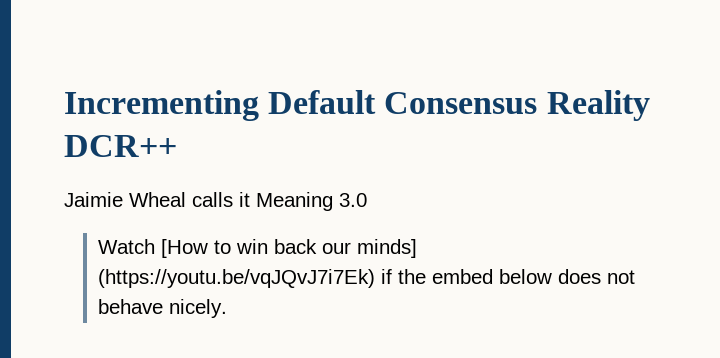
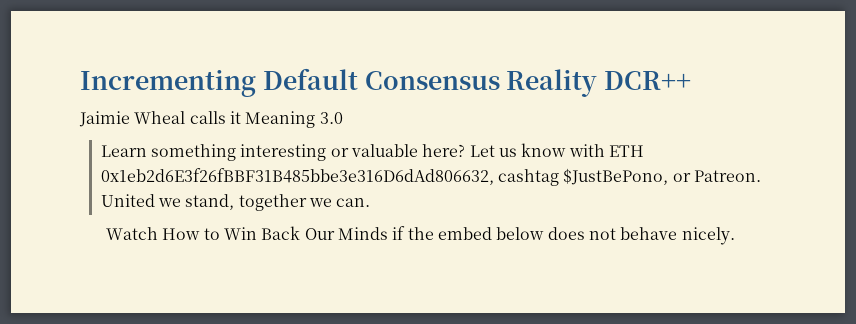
[97,239,417,258] [97,269,375,288] Watch [How to win back our minds] (https://youtu.be/vqJQvJ7i7Ek) -> [100,143,644,161] [100,168,761,186] [100,194,371,211] [106,226,389,240] Learn something interesting or valuable here? Let us know with ETH 0x1eb2d6E3f26fBBF31B485bbe3e316D6dAd806632, cashtag $JustBePono, or Patreon. United we stand, together we can. // Watch How to Win Back Our Minds

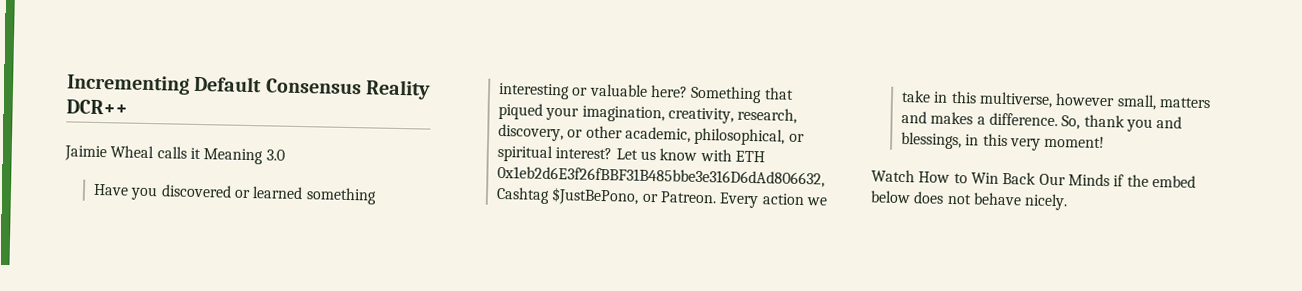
[100,145,147,157] Learn -> [93,183,304,201] Have you discovered or learned
(466, 150) none -> [690,85,794,104] [498,102,798,124] [498,123,805,146] [497,144,613,163] Something that piqued your imagination, creativity, research, discovery, or other academic, philosophical, or spiritual interest?
[497,169,559,186] cashtag -> [496,186,551,204] Cashtag
[100,194,371,211] United we stand, together we can. -> [719,192,828,209] [901,89,1211,111] [901,110,1183,132] [901,131,1106,151] Every action we take in this multiverse, however small, matters and makes a difference. So, thank you and blessings, in this very moment!

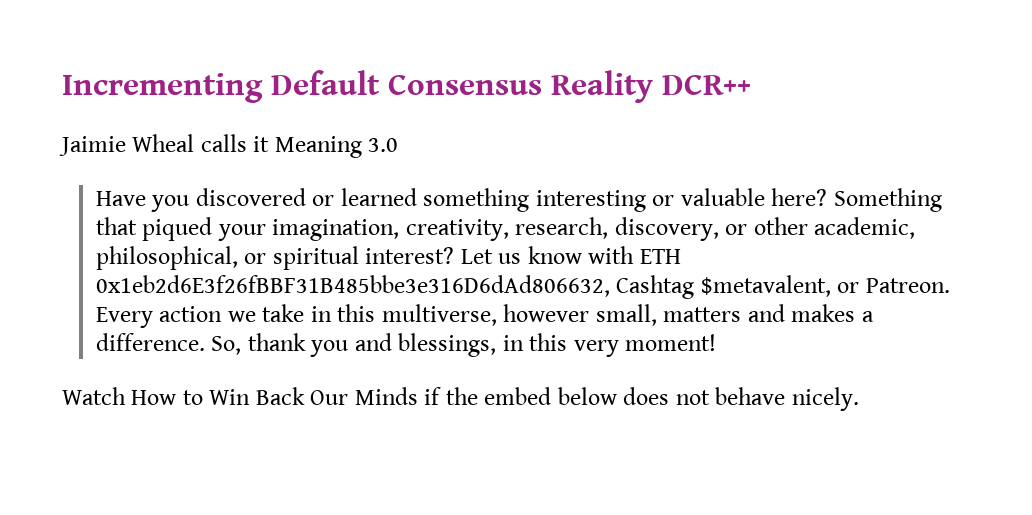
[551,187,640,206] $JustBePono, -> [700,275,831,297] $metavalent,

